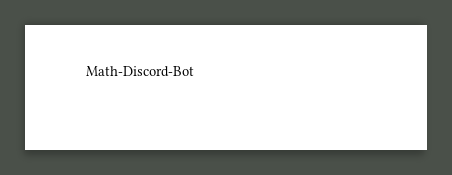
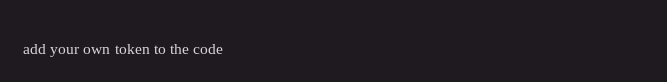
[86,66,194,77] Math-Discord-Bot -> [23,44,224,57] add your own token to the code

